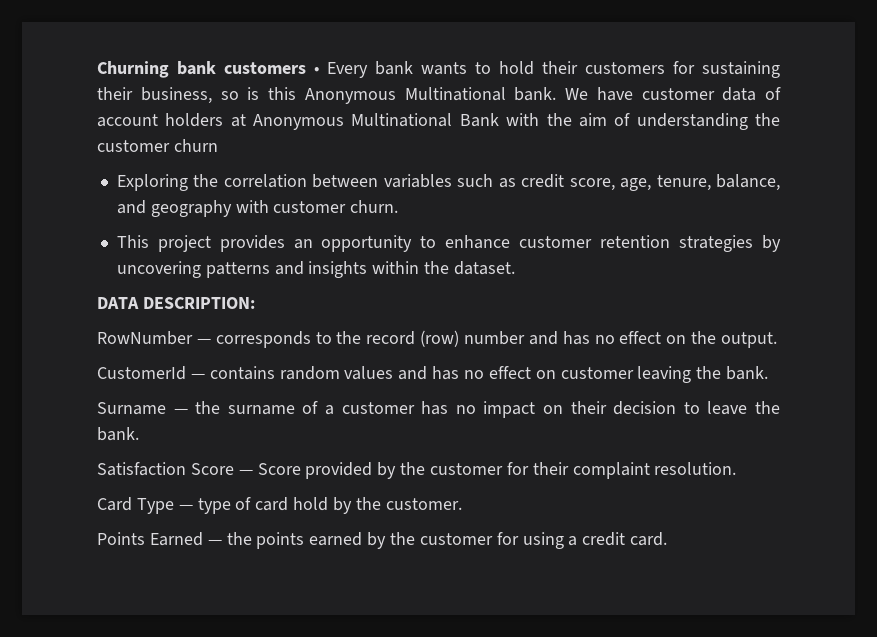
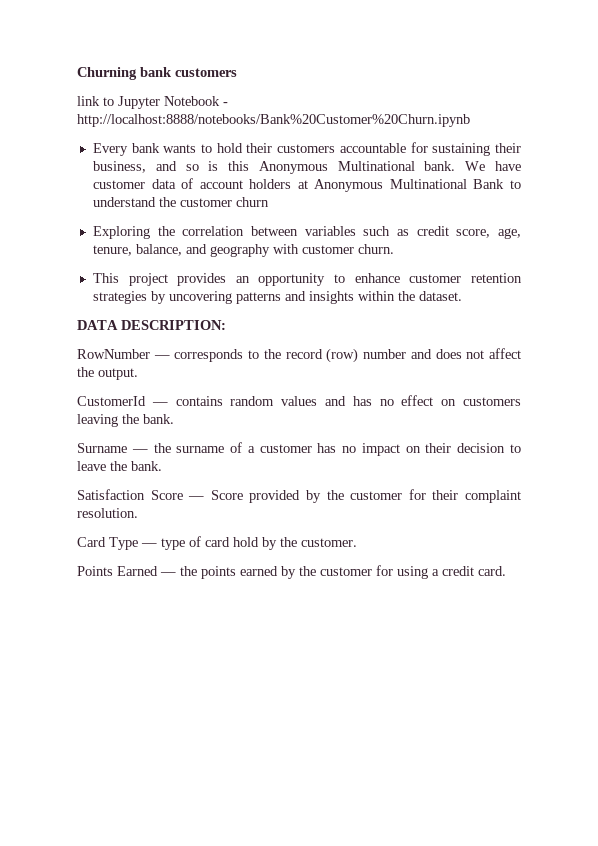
[314,67,319,74] • -> [77,96,228,109] [77,114,470,127] // link to Jupyter Notebook - http://localhost:8888/notebooks/Bank%20Customer%20Churn.ipynb //
(665, 68) none -> [339,143,406,153] accountable
(212, 95) none -> [155,161,177,171] and
[506,113,748,130] with the aim of understanding -> [510,180,521,189] [92,197,156,207] to understand
[562,331,687,345] has no effect on -> [435,348,522,359] does not affect
[560,367,634,379] customer -> [463,397,521,406] customers

